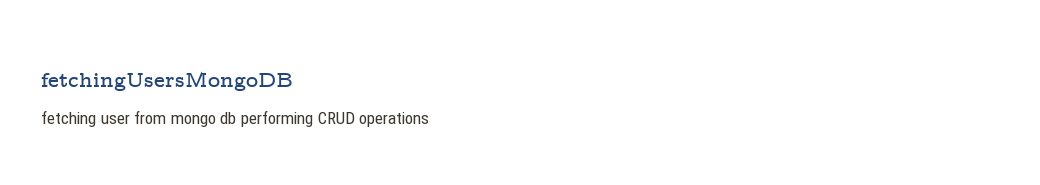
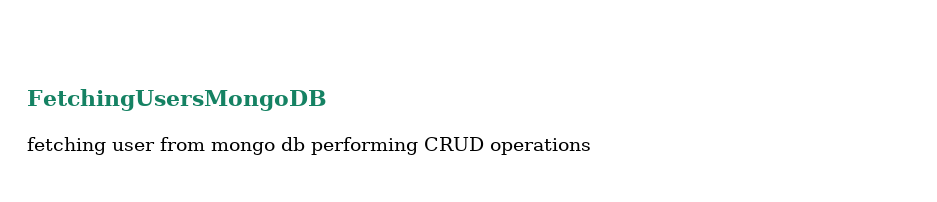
[41,71,293,91] fetchingUsersMongoDB -> [27,89,327,111] FetchingUsersMongoDB

